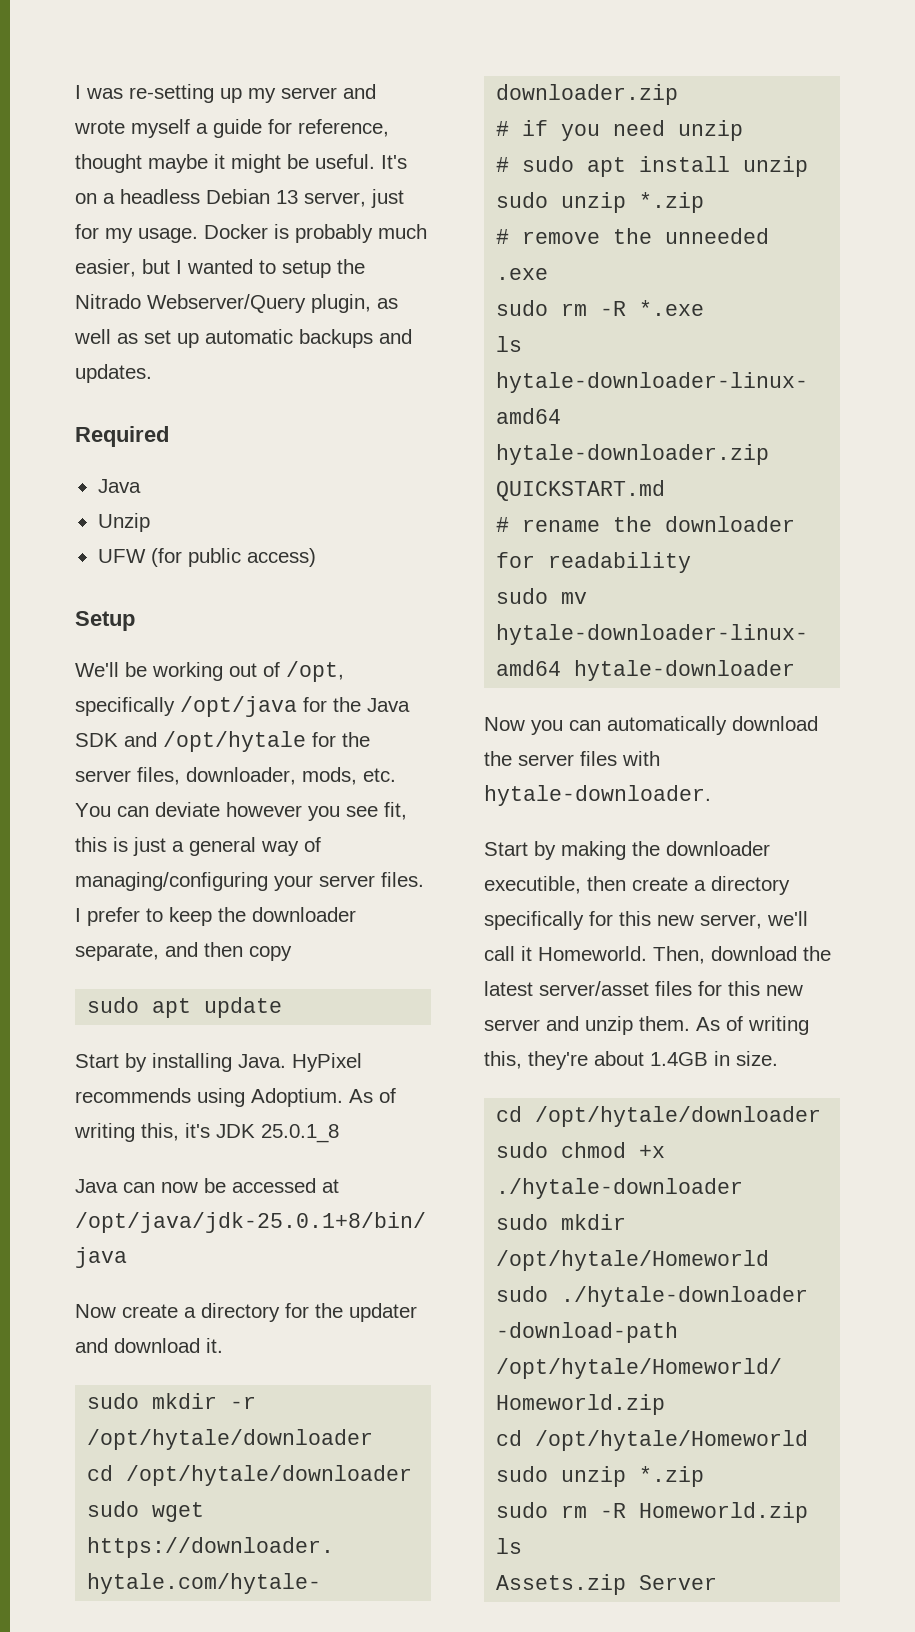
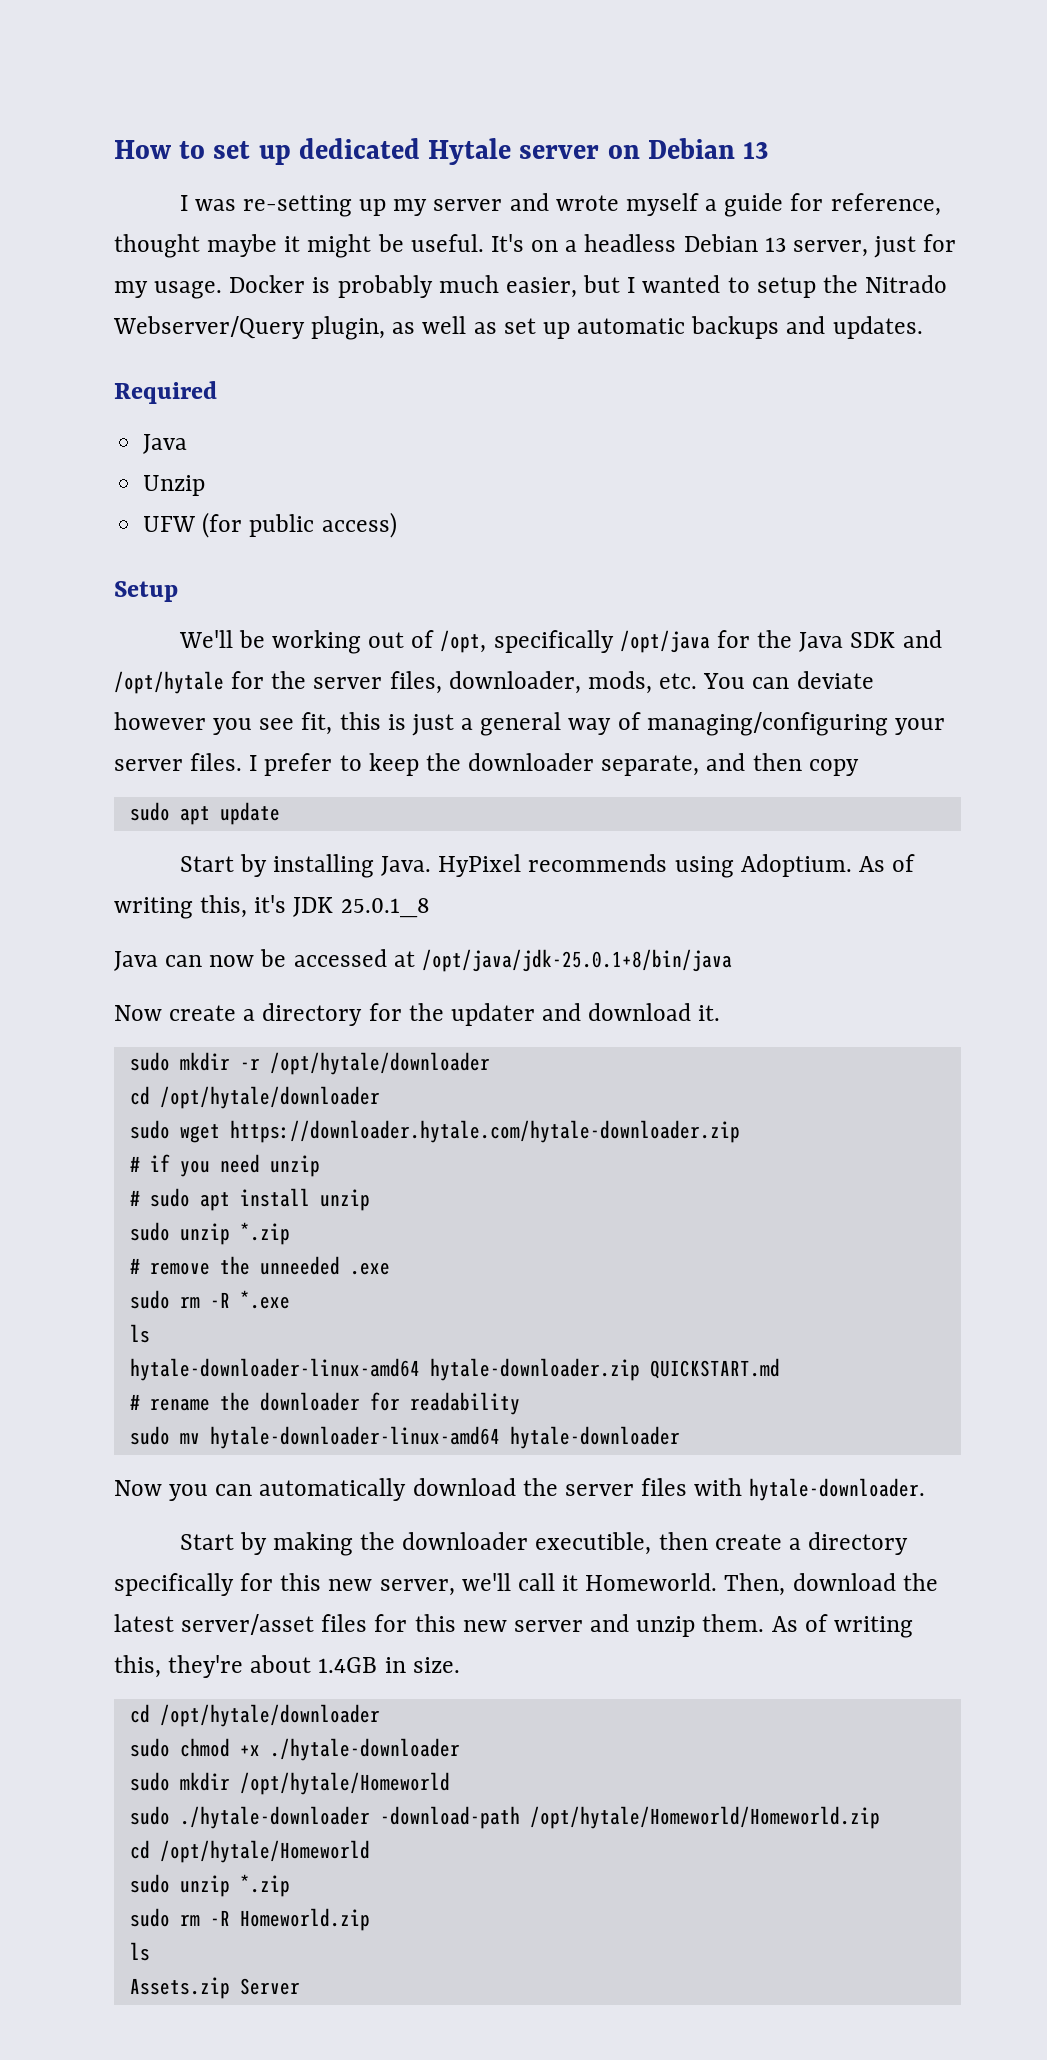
(75, 92) none -> [114,138,769,165] How to set up dedicated Hytale server on Debian 13 //

